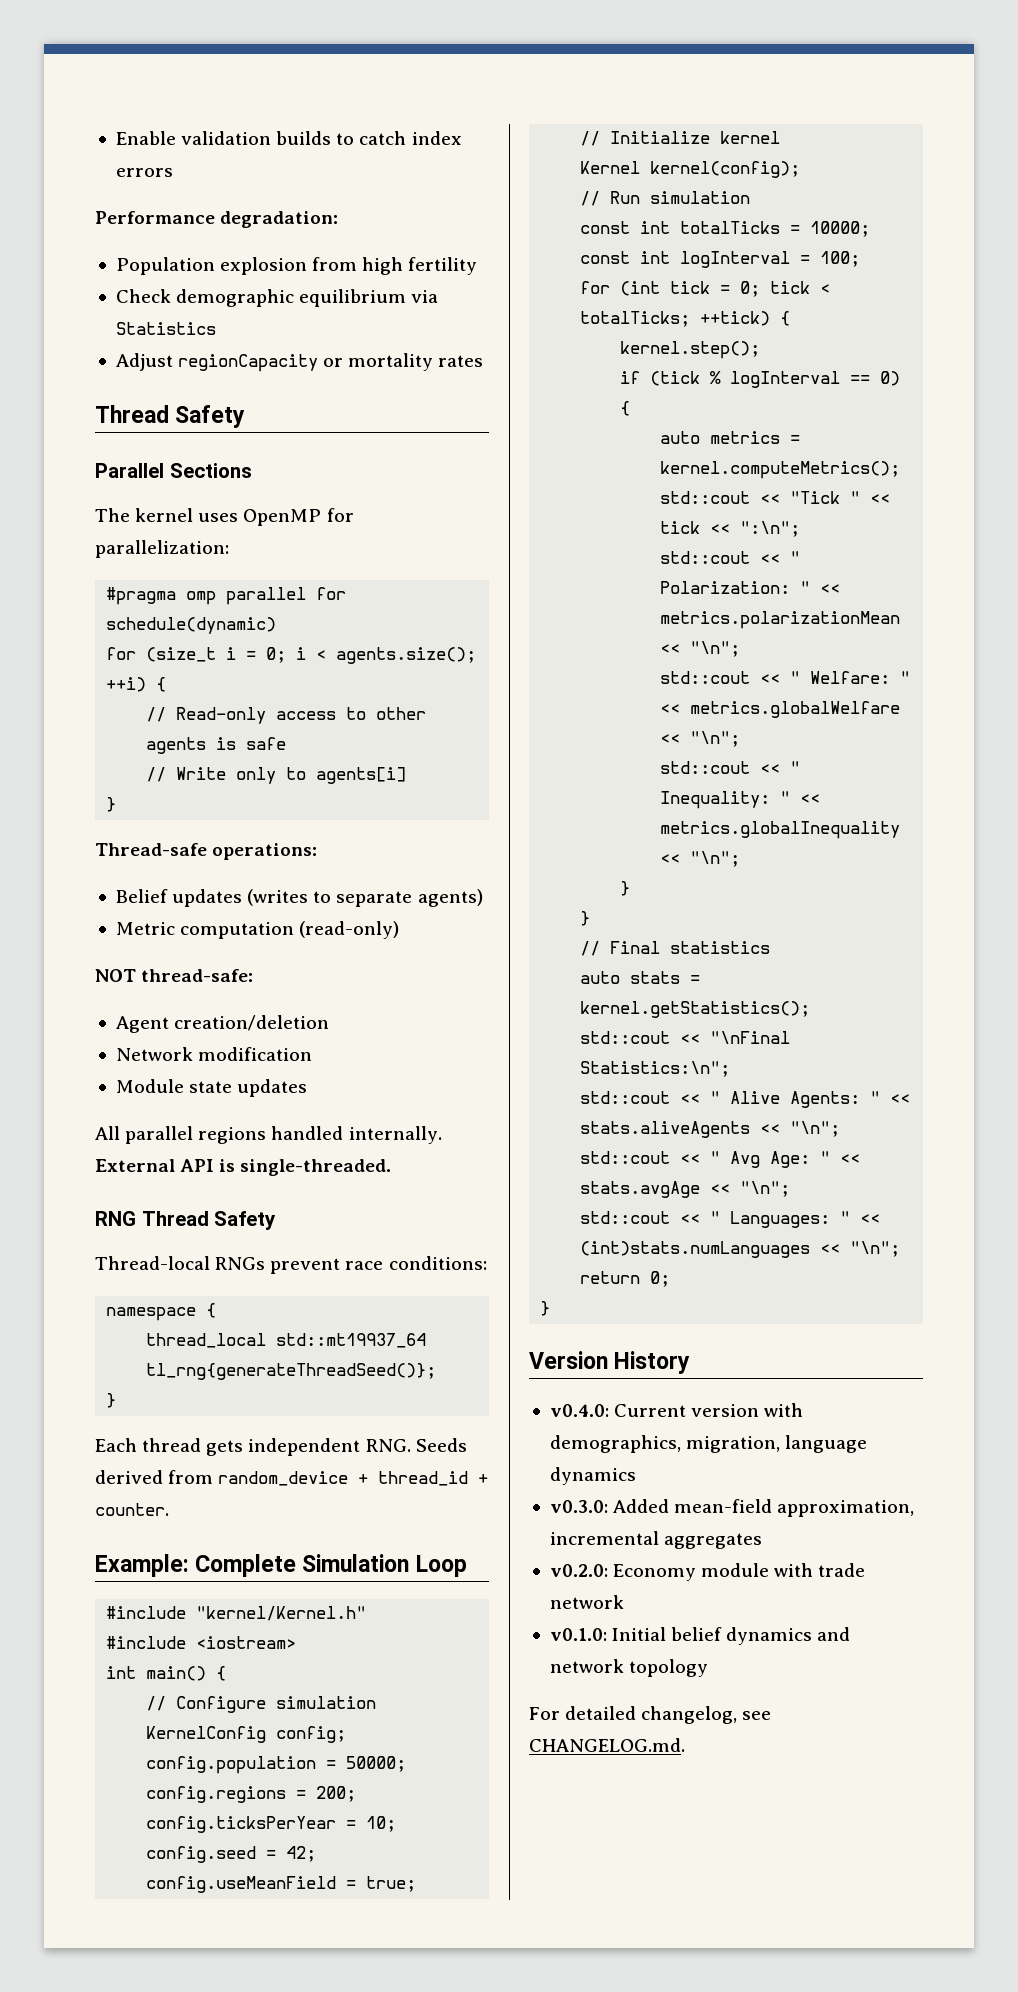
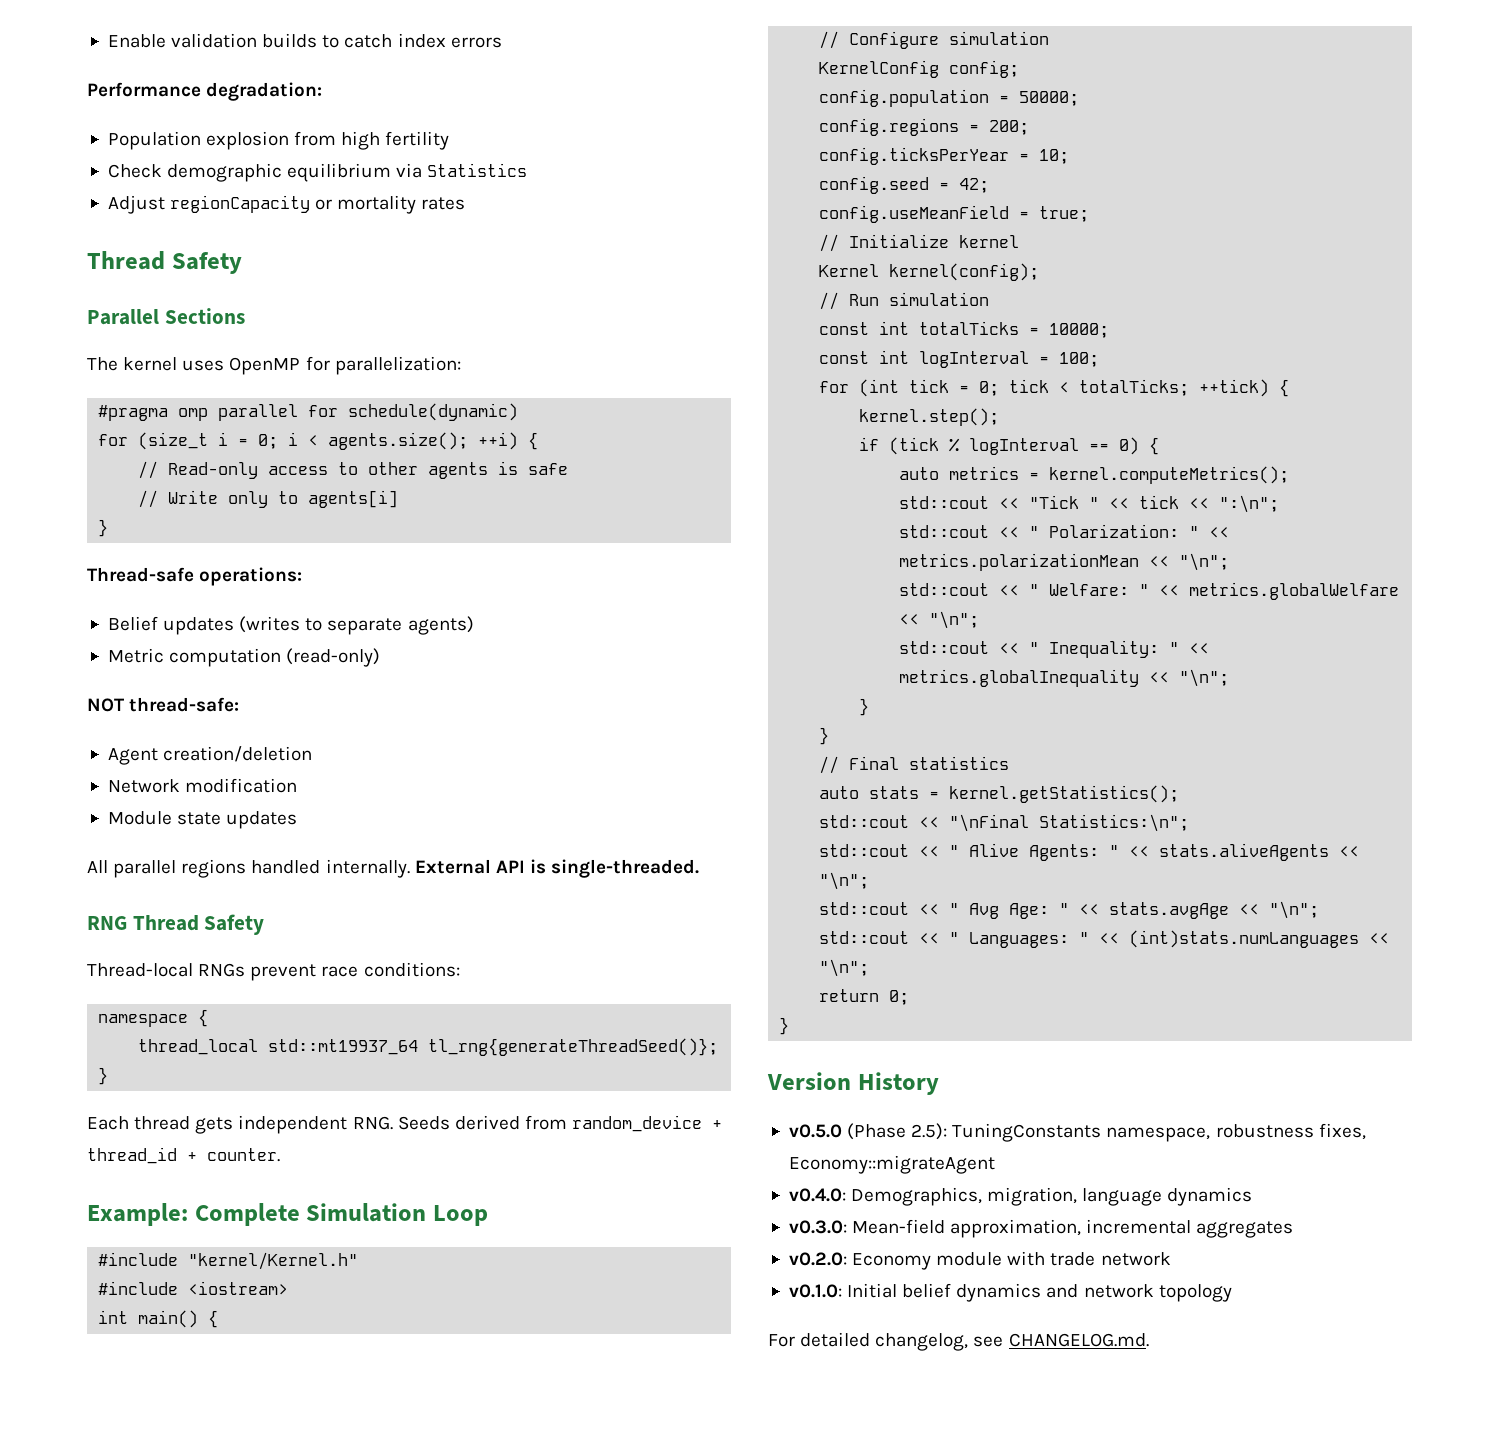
[549,1403,804,1417] [549,1435,681,1453] v0.4.0: Current version with demographics, -> [788,1123,1366,1142] [788,1155,995,1174] [788,1187,983,1206] v0.5.0 (Phase 2.5): TuningConstants namespace, robustness fixes, Economy::migrateAgent // v0.4.0: Demographics,
[613,1499,773,1513] Added mean-field -> [852,1219,946,1234] Mean-field

